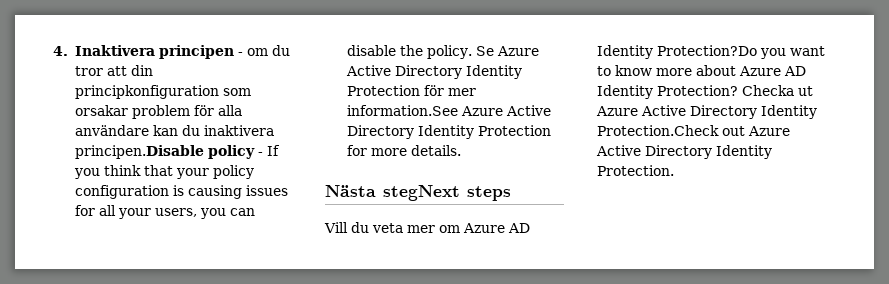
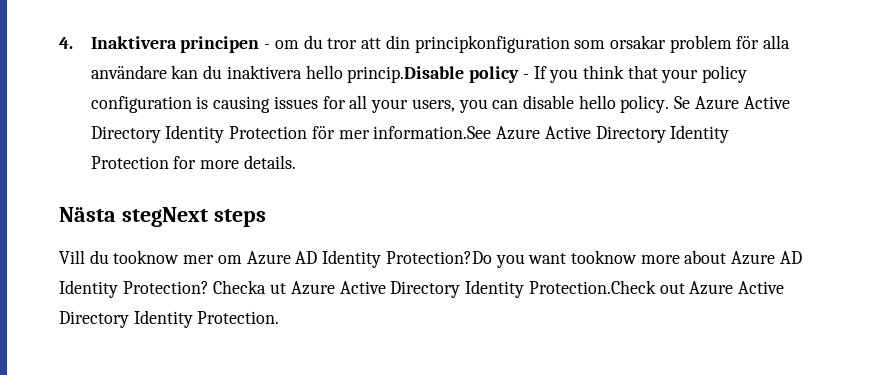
[74,145,204,159] principen.Disable -> [305,65,465,83] hello princip.Disable
[399,45,423,56] the -> [578,95,616,109] hello
[372,223,403,233] veta -> [113,250,180,264] tooknow
[597,65,652,76] to know -> [570,250,637,264] tooknow

